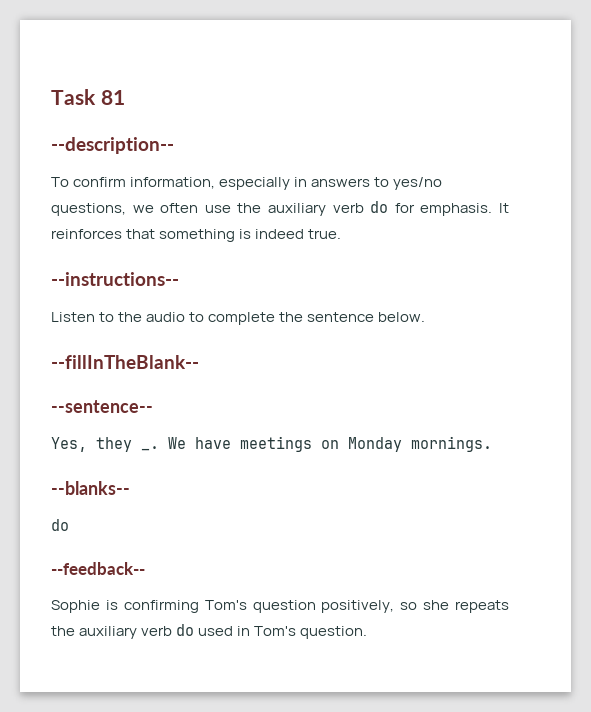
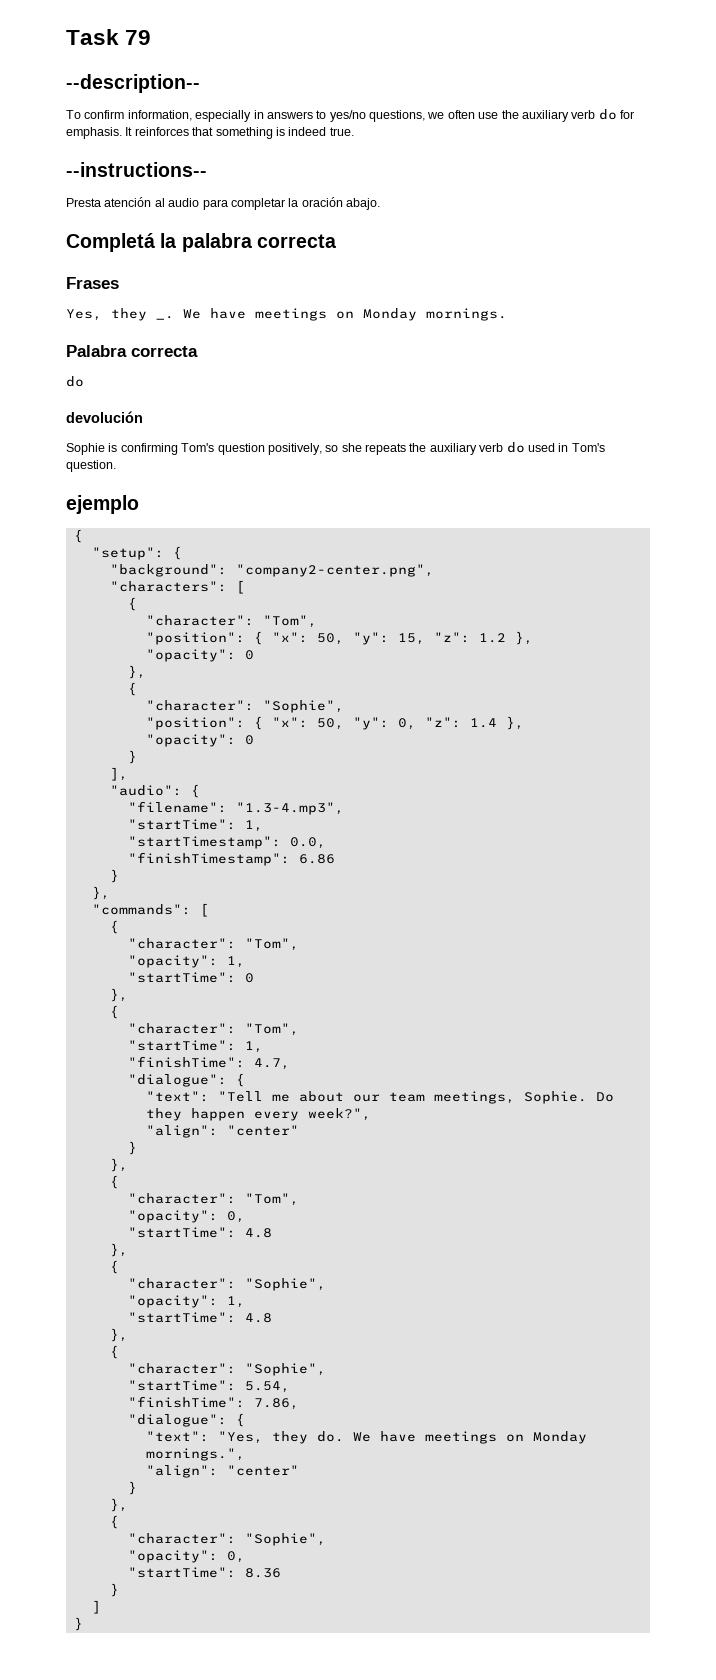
[100,90,125,105] 81 -> [125,30,152,45] 79
[51,312,426,325] [51,355,199,369] [51,400,153,413] Listen to the audio to complete the sentence below. // --fillInTheBlank-- // --sentence-- -> [66,197,380,210] [66,233,336,252] [66,277,119,289] Presta atención al audio para completar la oración abajo. // Completá la palabra correcta // Frases
[51,481,130,495] --blanks-- -> [66,345,198,357] Palabra correcta
[51,562,145,575] --feedback-- -> [66,411,143,423] devolución
(368, 632) none -> [66,495,139,514] [73,529,83,543] [91,546,182,560] [109,564,434,577] [109,580,245,594] [127,597,137,611] [145,615,317,628] [145,631,533,645] [145,649,254,662] [127,665,146,679] [127,682,137,696] [145,700,344,713] [145,716,524,730] [145,734,254,747] [127,750,137,764] [109,767,128,781] [109,784,200,798] [127,801,344,815] [127,819,263,832] [127,836,326,849] [127,852,335,866] [109,869,119,883] [91,886,110,900] [91,903,209,917] [109,920,119,934] [127,938,299,951] [127,955,245,968] [127,972,254,983] [109,988,128,1002] [109,1005,119,1019] [127,1023,299,1036] [127,1040,263,1053] [127,1056,290,1070] [127,1073,245,1087] [145,1091,614,1104] [145,1108,371,1121] [145,1125,299,1138] [127,1141,137,1155] [109,1158,128,1172] [109,1175,119,1189] [127,1193,299,1206] [127,1210,245,1223] [127,1227,272,1238] [109,1243,128,1257] [109,1260,119,1274] [127,1278,326,1291] [127,1295,245,1308] [127,1312,272,1323] [109,1328,128,1342] [109,1345,119,1359] [127,1363,326,1376] [127,1380,290,1393] [127,1396,299,1410] [127,1413,245,1427] [145,1431,587,1444] [145,1448,245,1461] [145,1465,299,1478] [127,1481,137,1495] [109,1498,128,1512] [109,1515,119,1529] [127,1533,326,1546] [127,1550,245,1563] [127,1567,281,1578] [109,1583,119,1597] [91,1600,101,1614] [73,1617,83,1631] // ejemplo // { // "setup": { // "background": "company2-center.png", // "characters": [ // { // "character": "Tom", // "position": { "x": 50, "y": 15, "z": 1.2 }, // "opacity": 0 // }, // { // "character": "Sophie", // "position": { "x": 50, "y": 0, "z": 1.4 }, // "opacity": 0 // } // ], // "audio": { // "filename": "1.3-4.mp3", // "startTime": 1, // "startTimestamp": 0.0, // "finishTimestamp": 6.86 // } // }, // "commands": [ // { // "character": "Tom", // "opacity": 1, // "startTime": 0 // }, // { // "character": "Tom", // "startTime": 1, // "finishTime": 4.7, // "dialogue": { // "text": "Tell me about our team meetings, Sophie. Do they happen every week?", // "align": "center" // } // }, // { // "character": "Tom", // "opacity": 0, // "startTime": 4.8 // }, // { // "character": "Sophie", // "opacity": 1, // "startTime": 4.8 // }, // { // "character": "Sophie", // "startTime": 5.54, // "finishTime": 7.86, // "dialogue": { // "text": "Yes, they do. We have meetings on Monday mornings.", // "align": "center" // } // }, // { // "character": "Sophie", // "opacity": 0, // "startTime": 8.36 // } // ] // }

